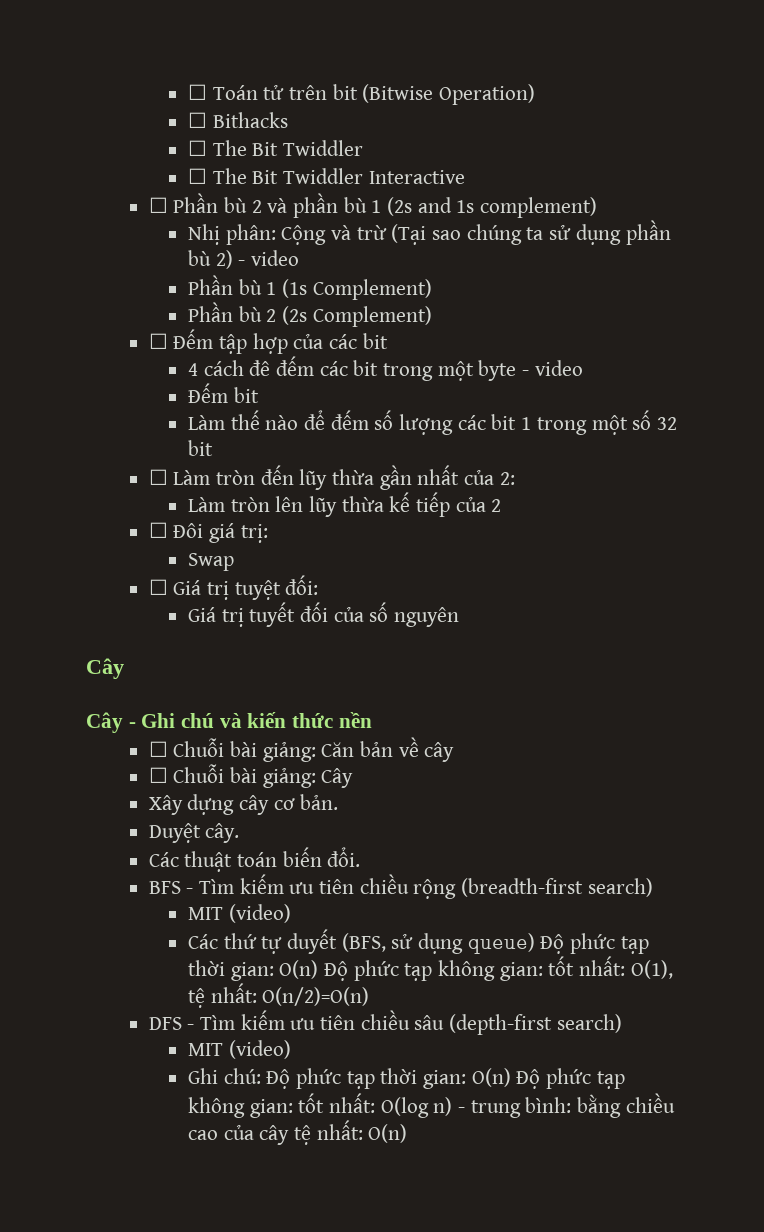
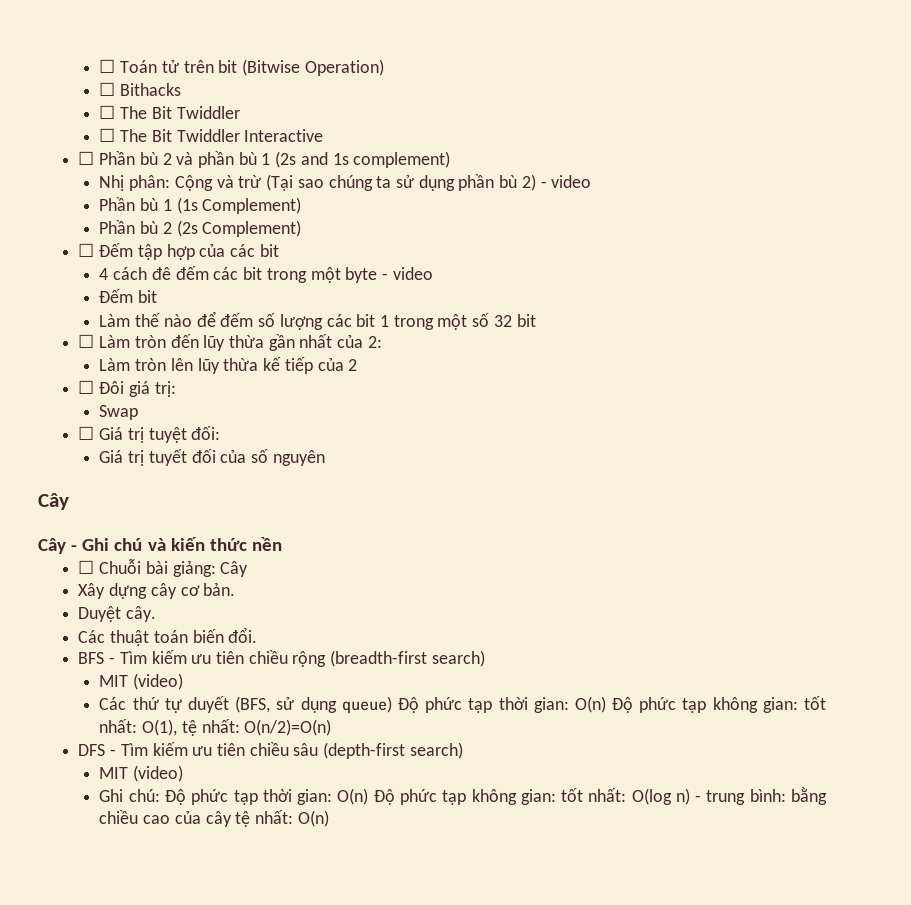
[148,737,455,762] // ☐ Chuỗi bài giảng: Căn bản về cây -> (282, 544) none

